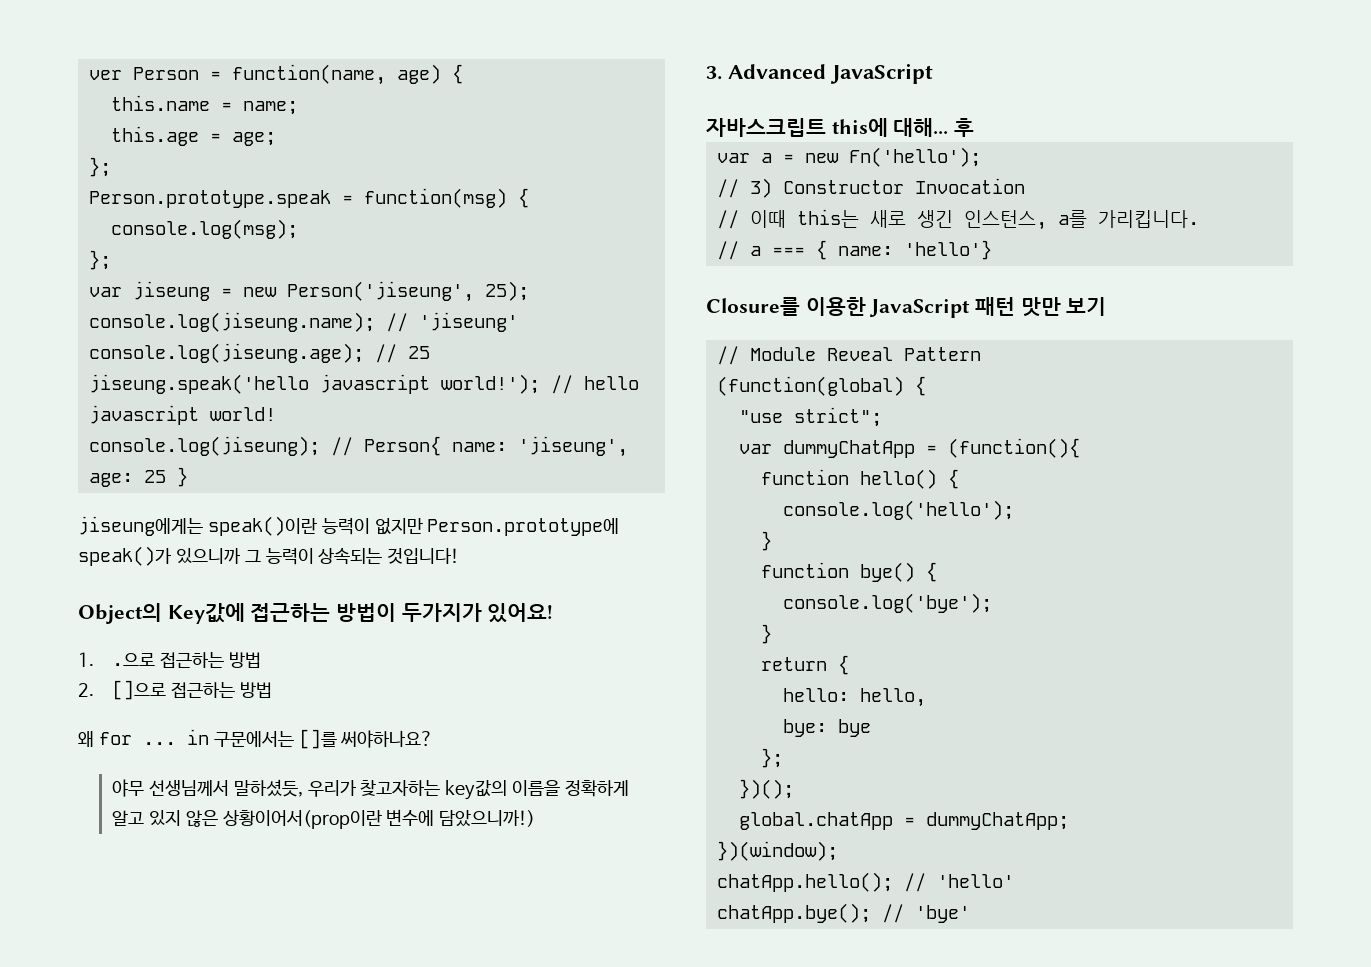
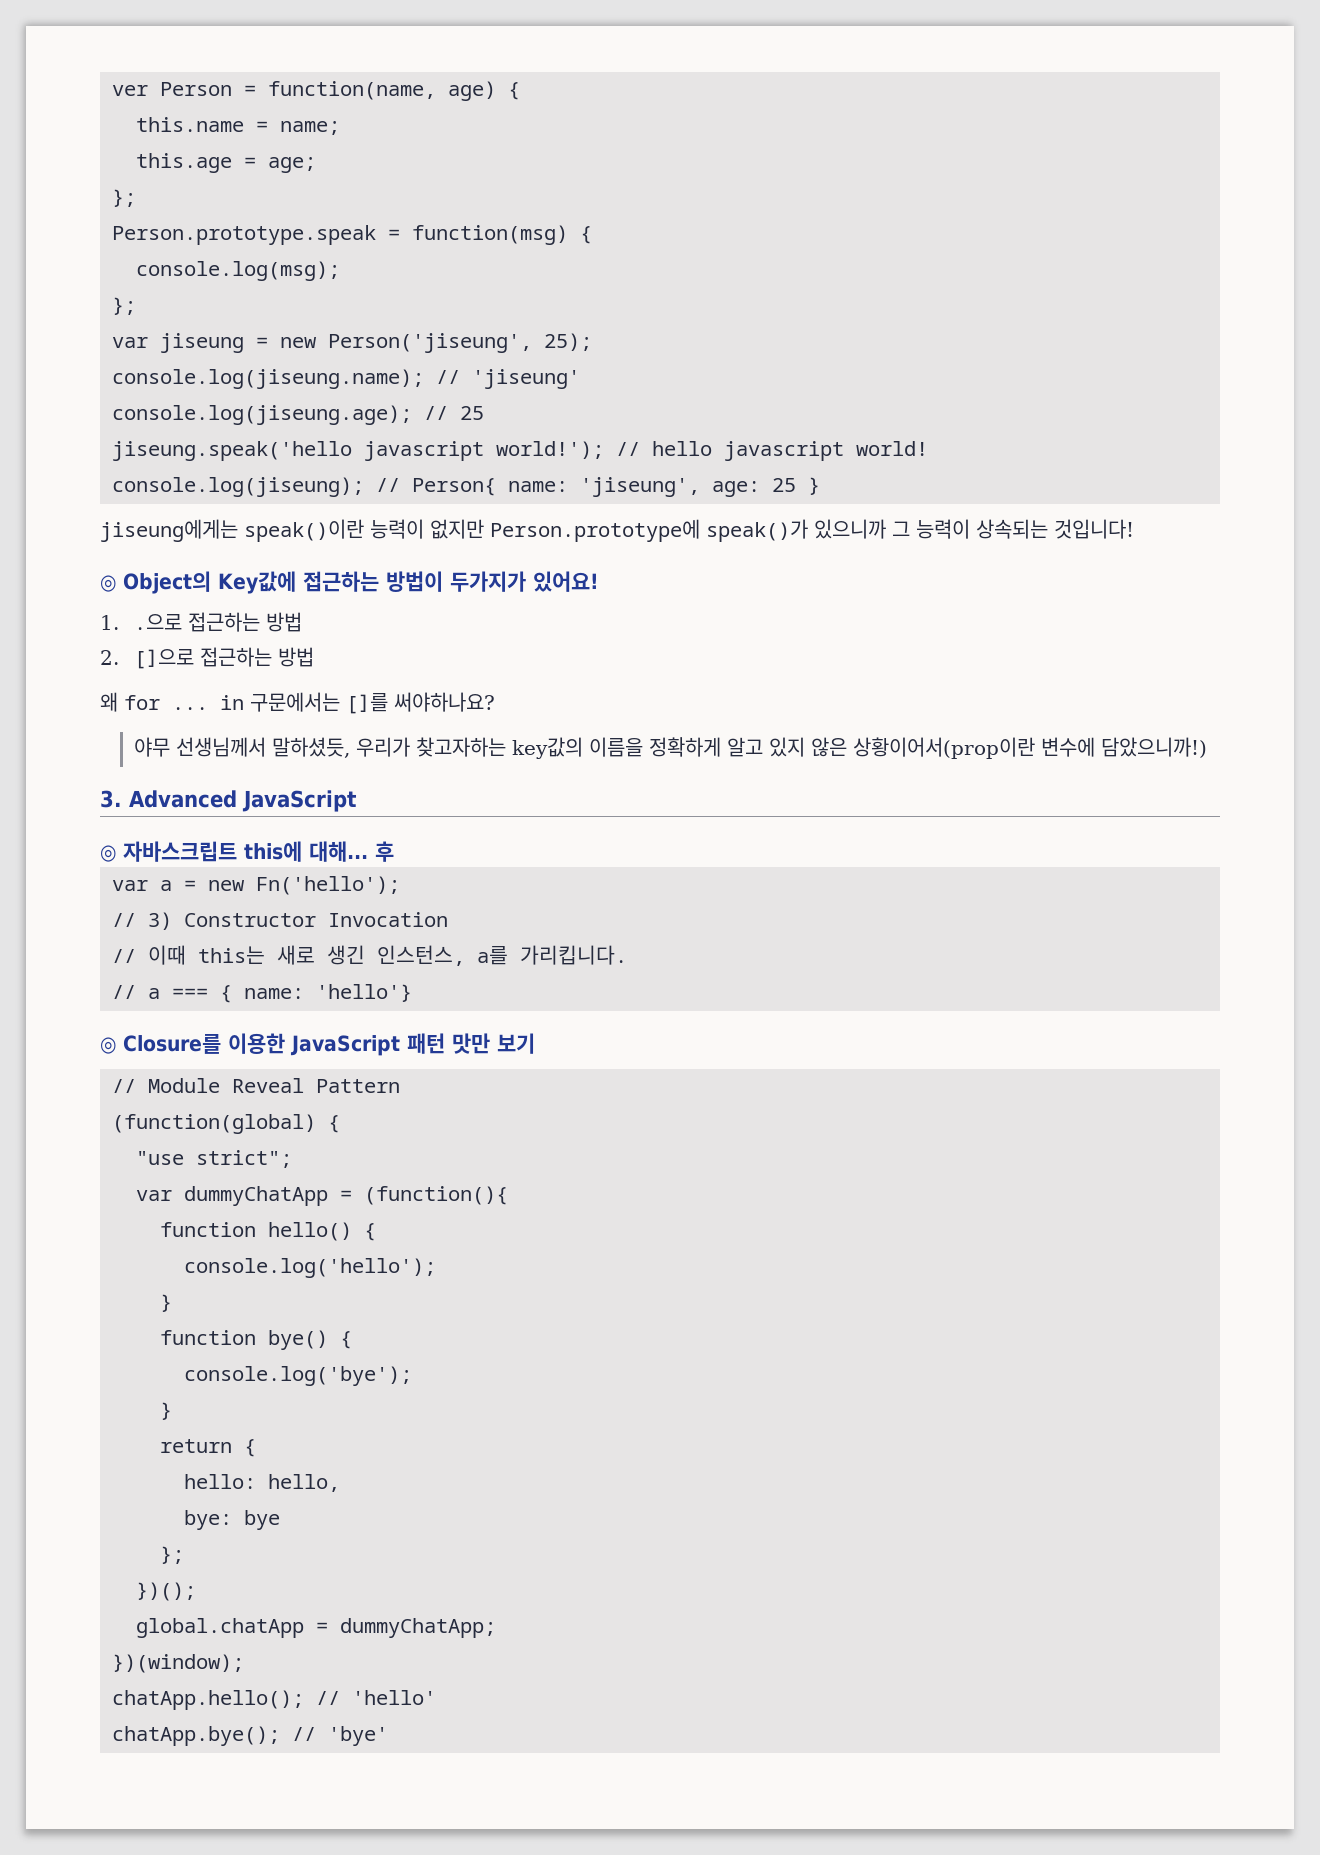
(460, 556) none -> [100,575,116,592] ◎
(933, 73) none -> [100,845,116,862] ◎
(992, 250) none -> [100,1037,116,1054] ◎

